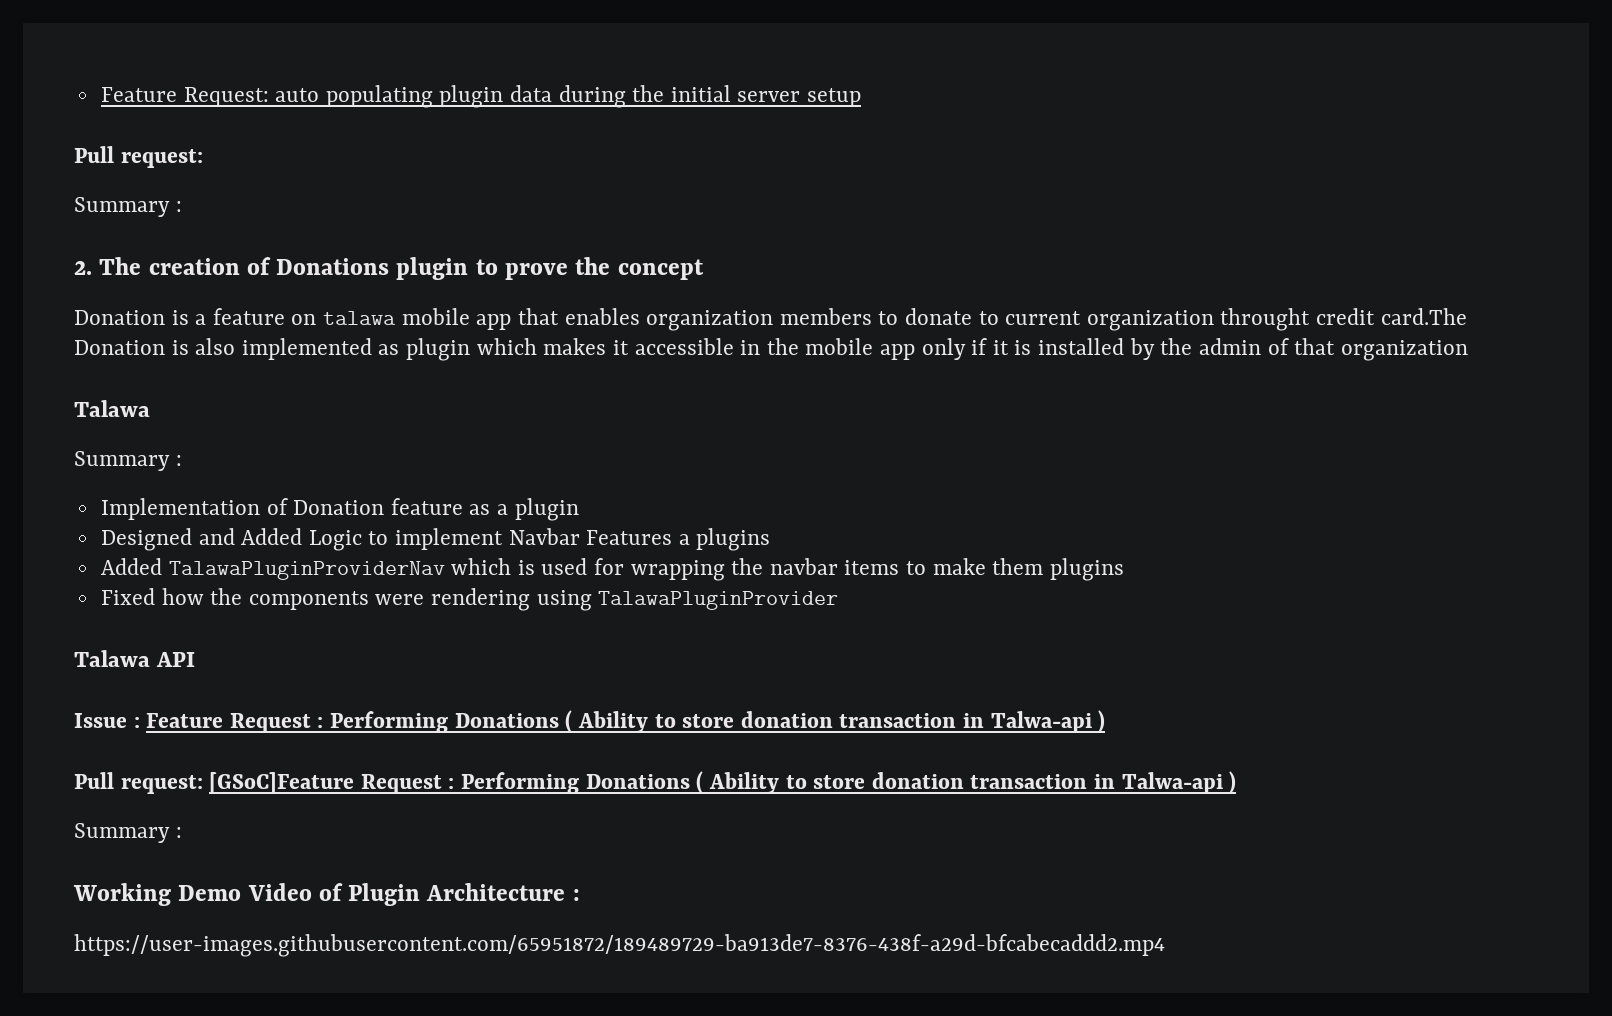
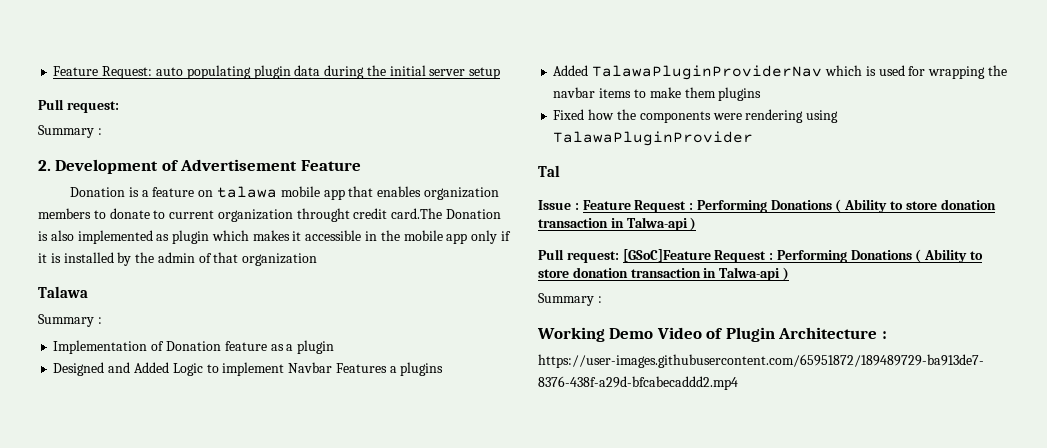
[99,257,704,280] The creation of Donations plugin to prove the concept -> [55,159,361,174] Development of Advertisement Feature
[74,650,195,667] Talawa API -> [538,165,560,177] Tal

